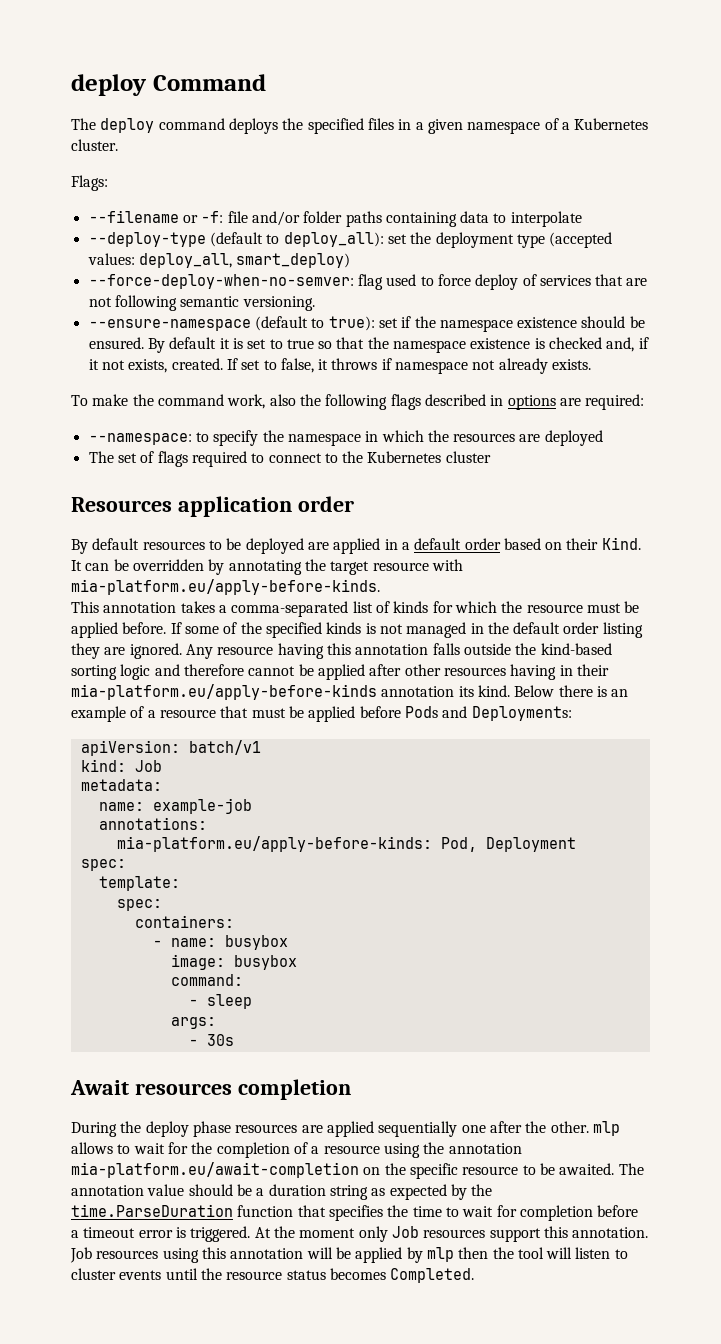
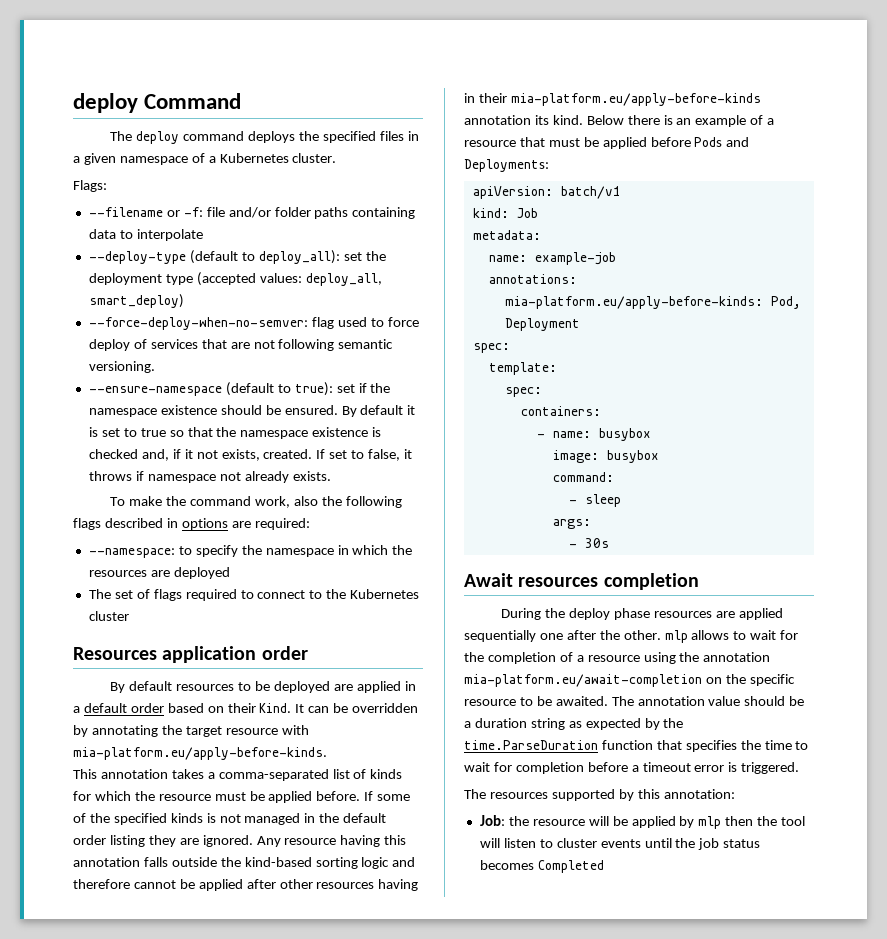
[254,1226,649,1242] [70,1247,304,1263] At the moment only Job resources support this annotation. Job resources using this annotation -> [464,789,735,801] [479,815,585,826] // The resources supported by this annotation: // Job: the resource
[226,1271,283,1280] resource -> [698,838,720,850] job
[390,1268,475,1283] Completed. -> [537,860,604,873] Completed

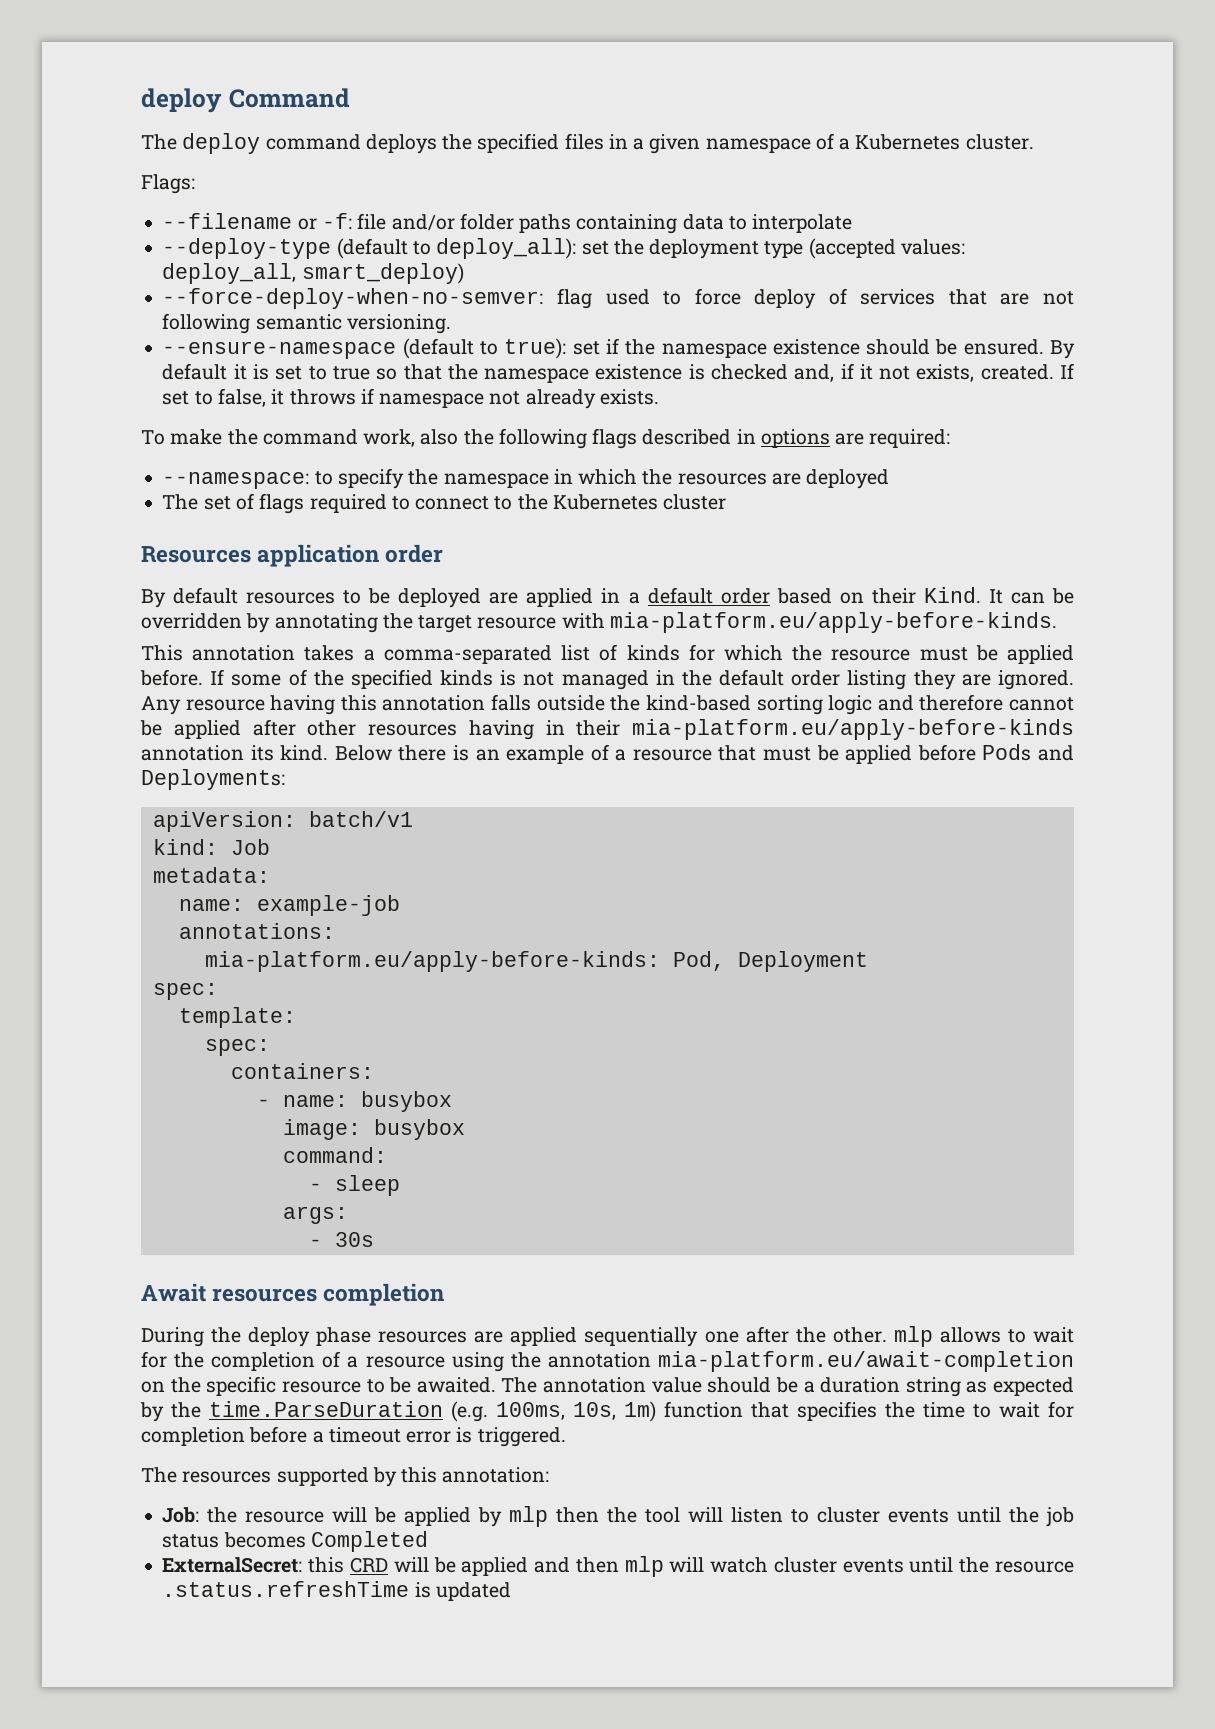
(598, 745) none -> [451,1401,656,1422] (e.g. 100ms, 10s, 1m)
(604, 866) none -> [162,1556,1074,1577] [162,1581,511,1601] // ExternalSecret: this CRD will be applied and then mlp will watch cluster events until the resource .status.refreshTime is updated

